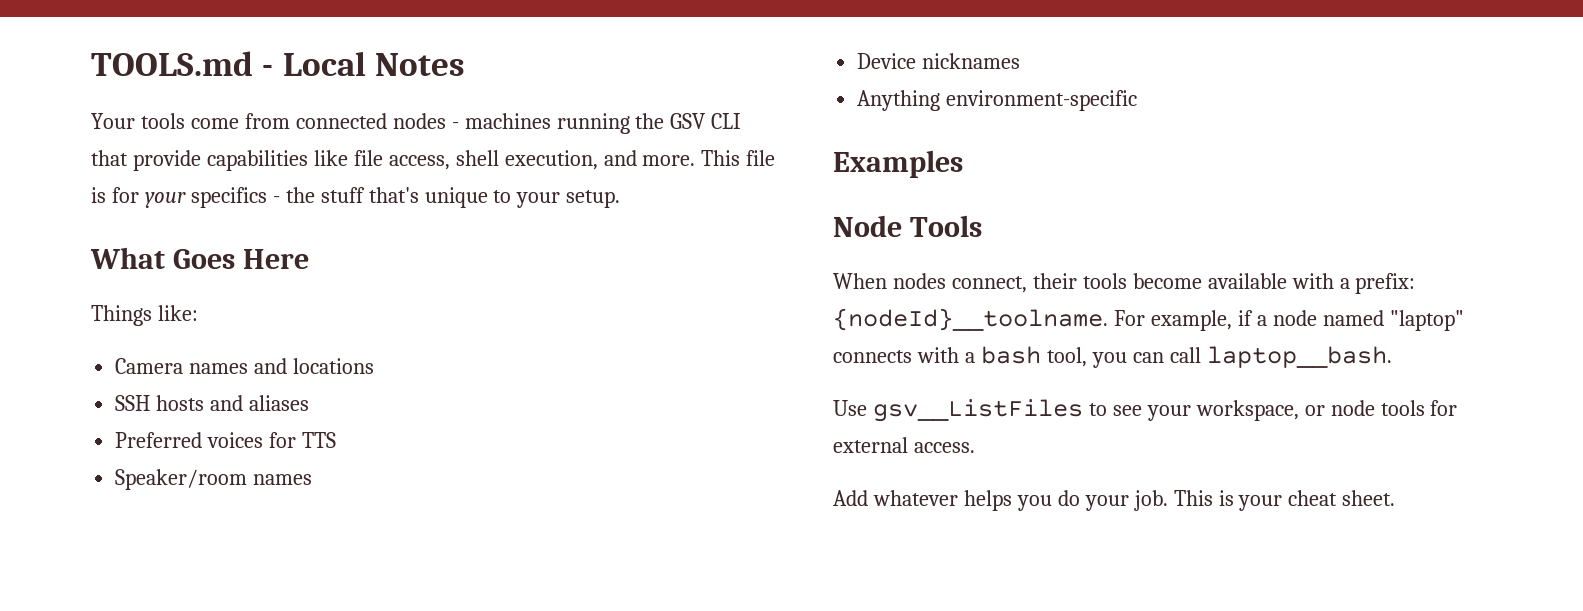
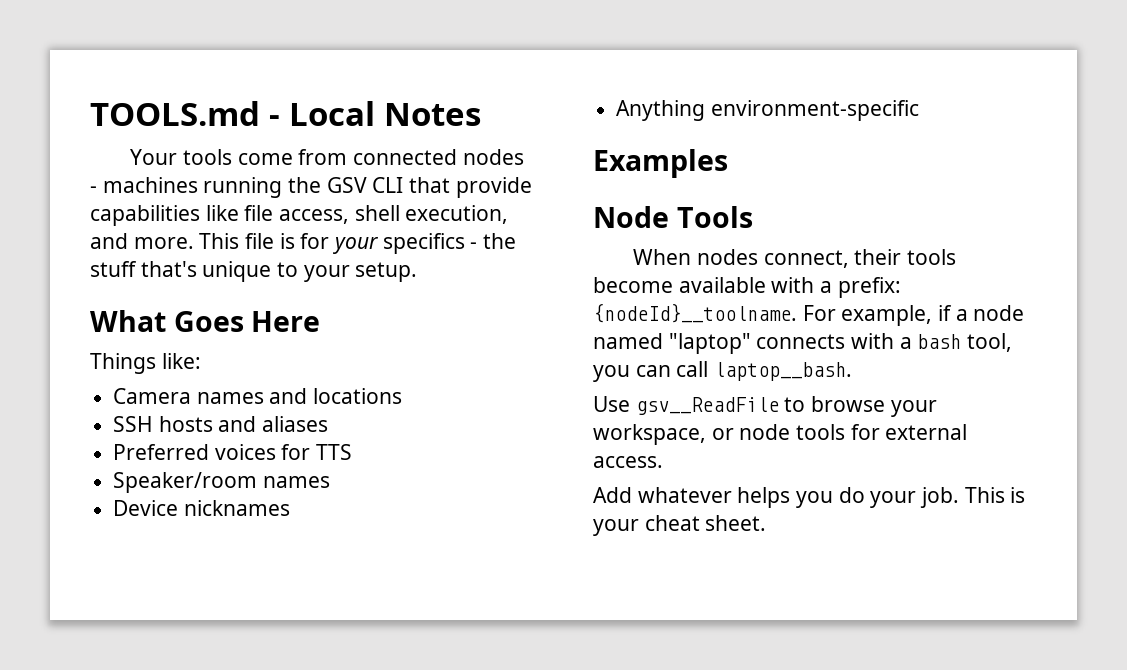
[872,399,1142,422] gsv__ListFiles to see -> [635,396,886,415] gsv__ReadFile to browse

